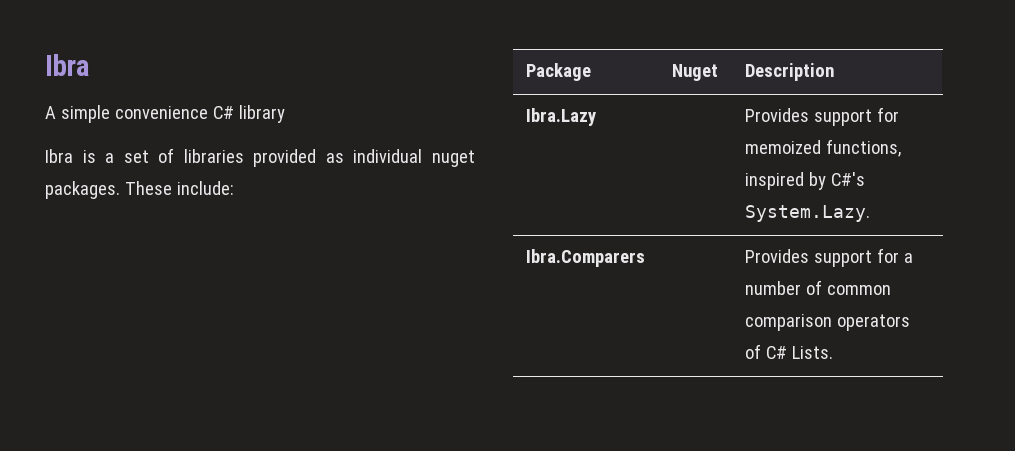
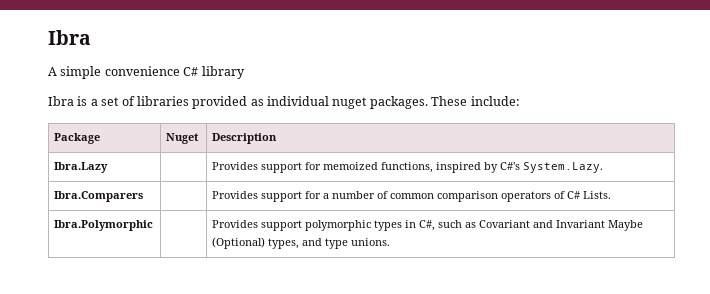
(834, 352) none -> [54,220,154,231] [212,220,644,231] [212,237,391,249] // Ibra.Polymorphic | | Provides support polymorphic types in C#, such as Covariant and Invariant Maybe (Optional) types, and type unions.

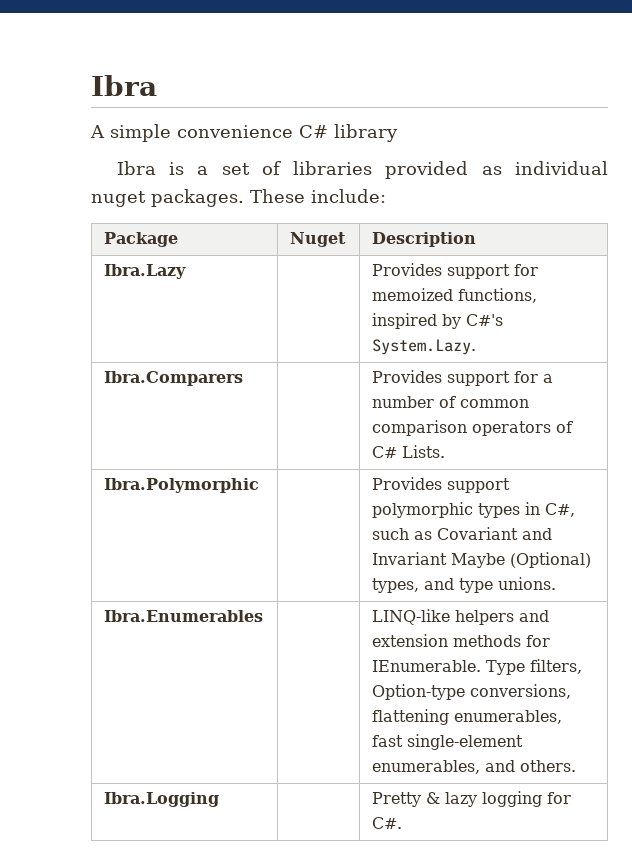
(391, 242) none -> [104,610,264,622] [372,609,550,625] [372,634,551,647] [372,659,583,675] [372,684,572,700] [372,709,563,725] [372,734,524,750] [372,760,577,774] [104,792,220,807] [372,791,572,807] [372,817,403,829] // Ibra.Enumerables | | LINQ-like helpers and extension methods for IEnumerable. Type filters, Option-type conversions, flattening enumerables, fast single-element enumerables, and others. // Ibra.Logging | | Pretty & lazy logging for C#.

